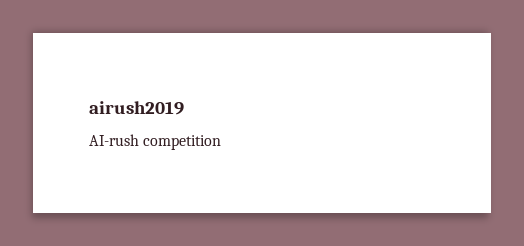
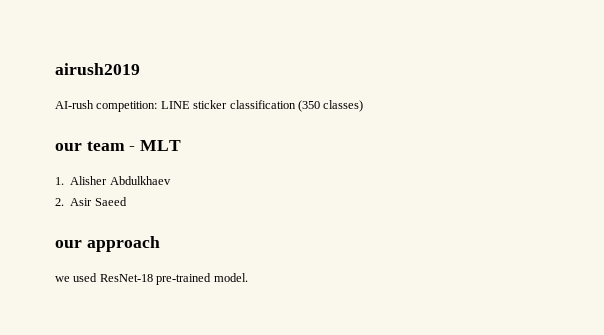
[143,135,222,150] competition -> [96,100,364,112] [55,140,182,151] [55,176,171,185] [55,197,127,206] [55,236,160,252] [55,273,248,285] competition: LINE sticker classification (350 classes) // our team - MLT // 1. Alisher Abdulkhaev // 2. Asir Saeed // our approach // we used ResNet-18 pre-trained model.

